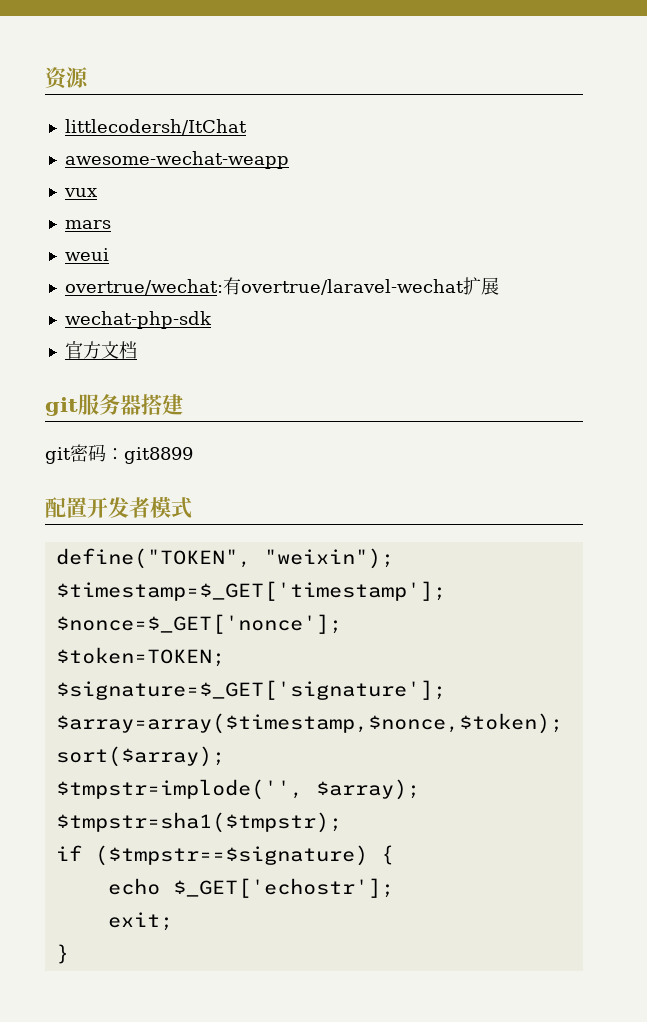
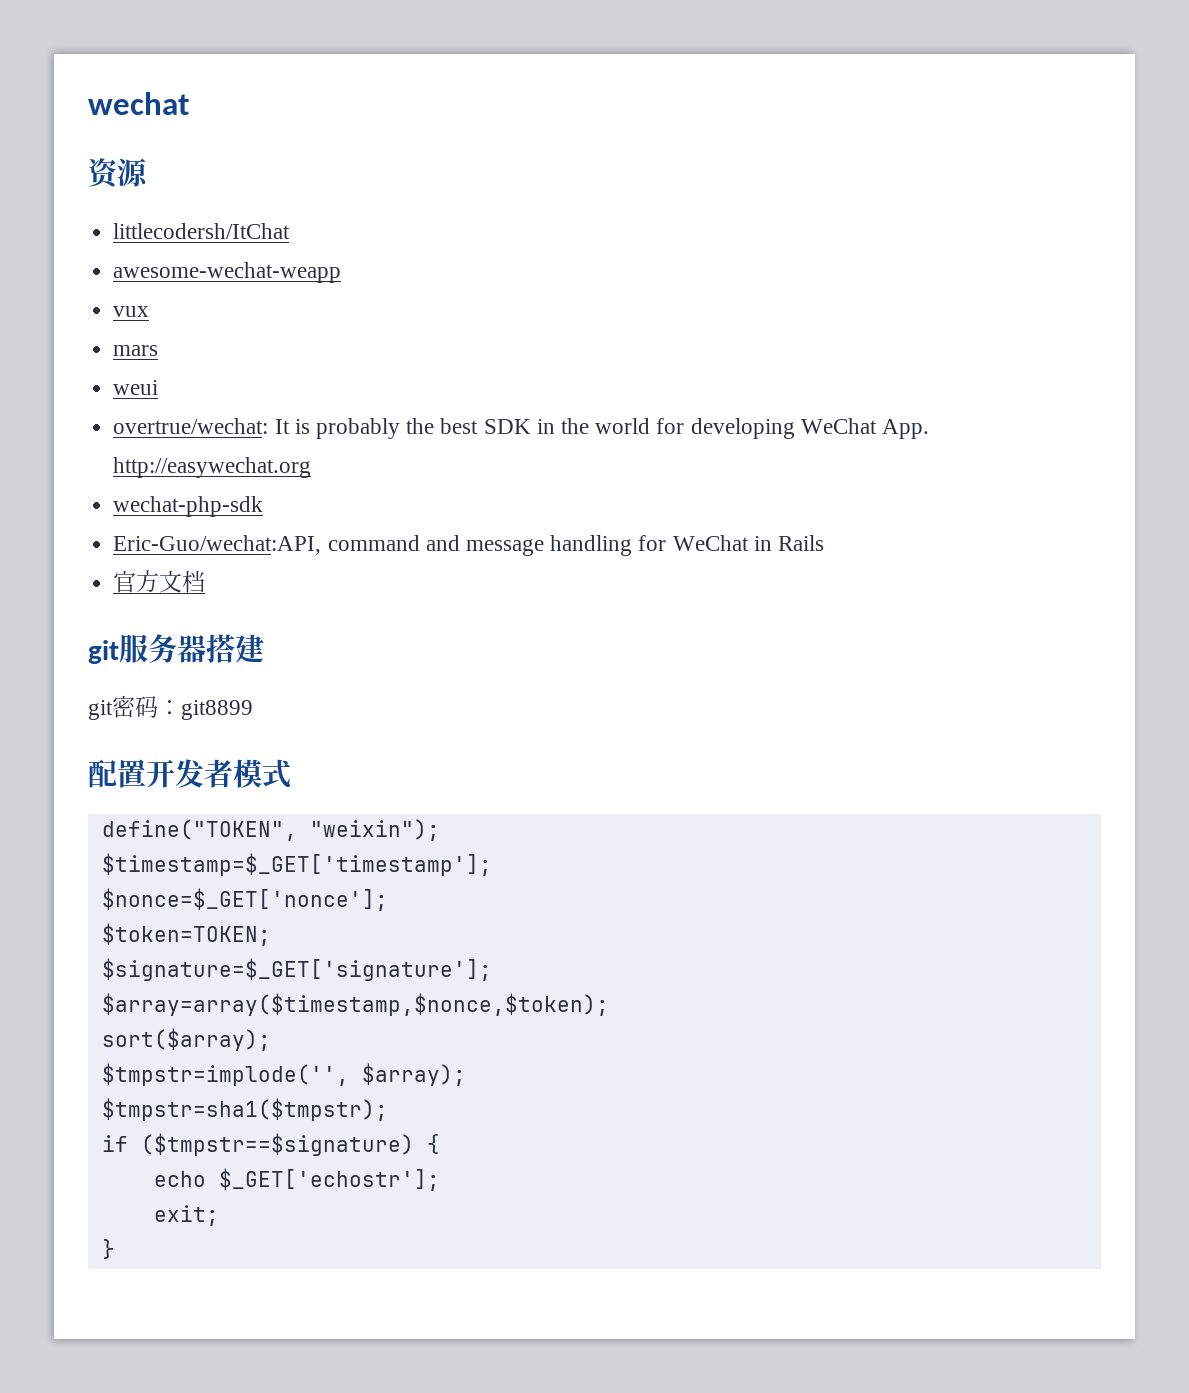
(45, 78) none -> [88,92,189,115] wechat //
[222,277,499,295] [64,311,212,329] 有overtrue/laravel-wechat扩展 // wechat-php-sdk -> [274,418,930,439] [113,457,312,478] [113,496,264,517] [113,535,824,556] It is probably the best SDK in the world for developing WeChat App. http://easywechat.org // wechat-php-sdk // Eric-Guo/wechat:API, command and message handling for WeChat in Rails

